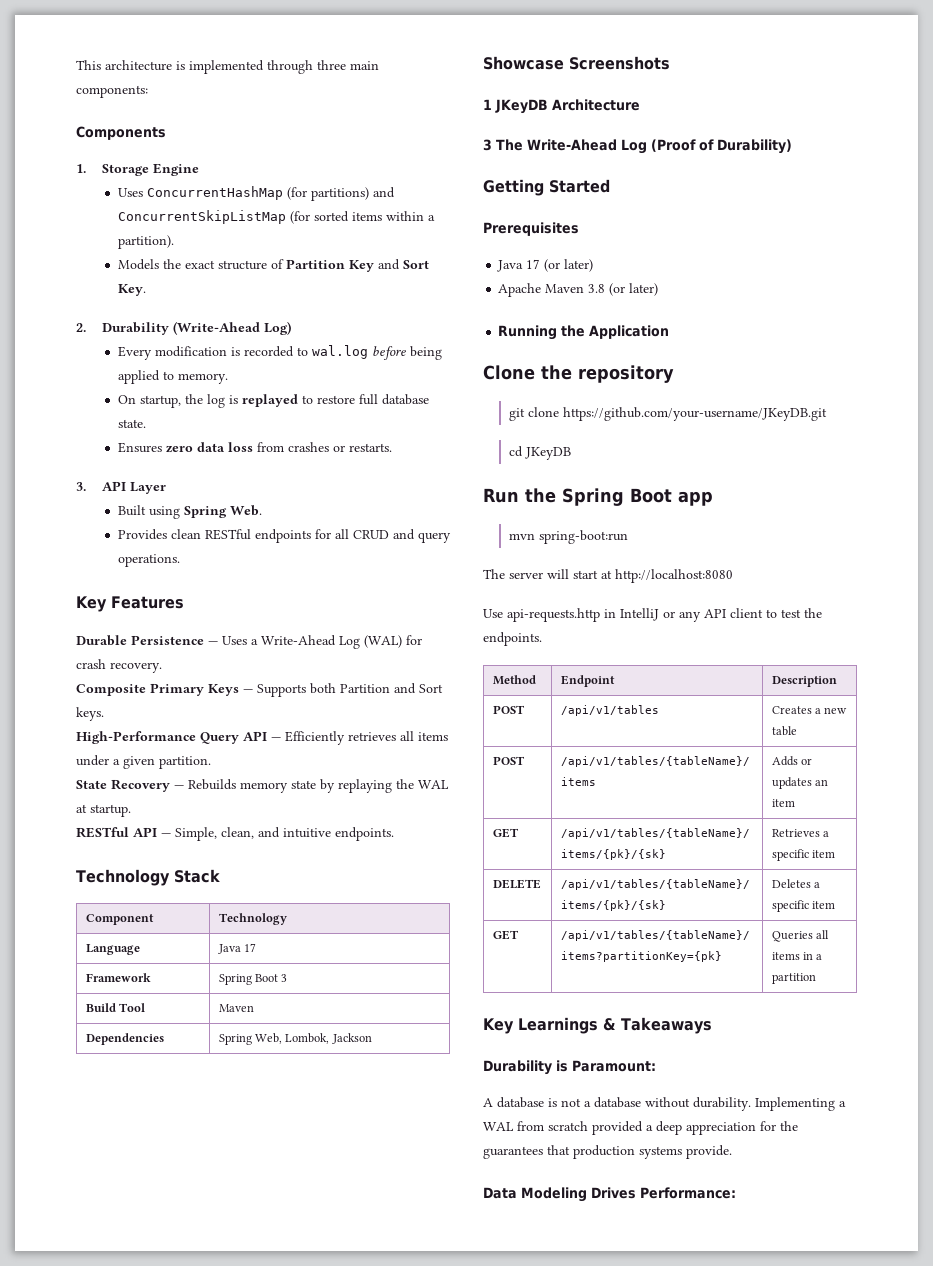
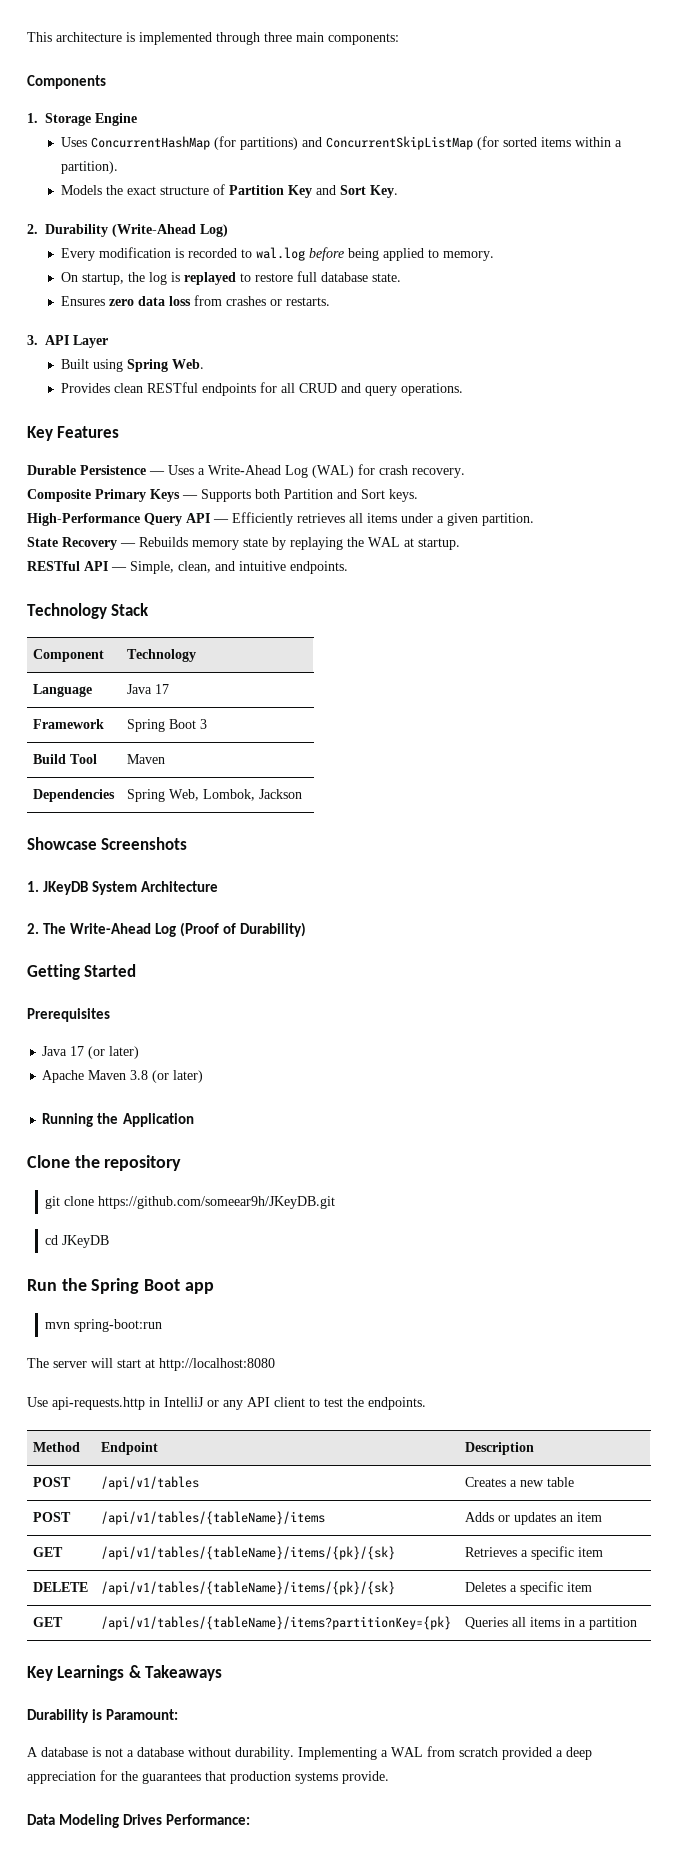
[483,99,548,114] 1 JKeyDB -> [27,881,138,895] 1. JKeyDB System
[483,139,492,151] 3 -> [27,923,39,934] 2.
[563,407,828,421] https://github.com/your-username/JKeyDB.git -> [98,1196,336,1209] https://github.com/someear9h/JKeyDB.git

